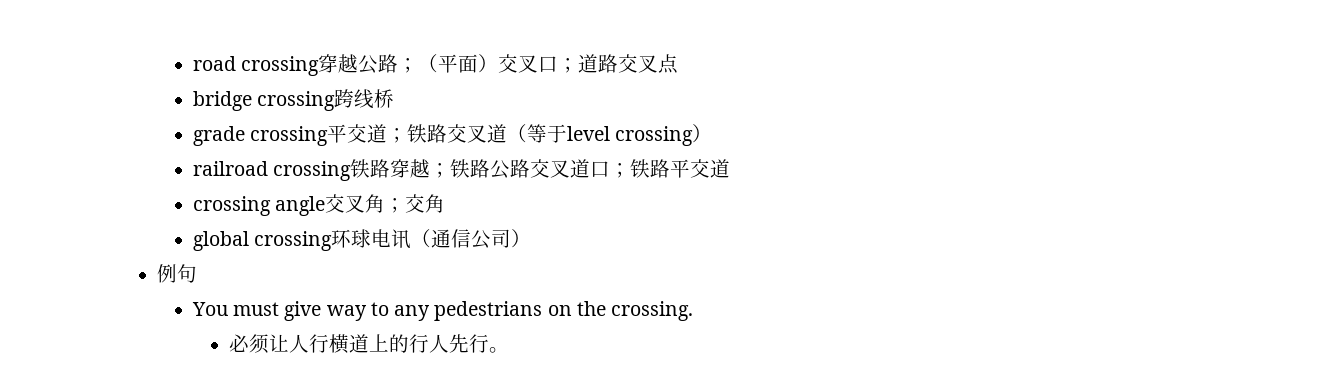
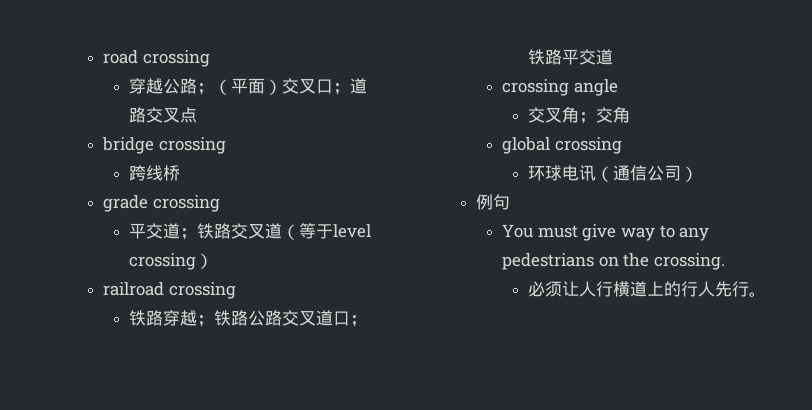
(319, 66) none -> (210, 58) //
(335, 101) none -> (226, 145) //
(328, 136) none -> (220, 203) //
(351, 171) none -> (236, 290) //
(325, 206) none -> (618, 87) //
(332, 241) none -> (622, 145) //

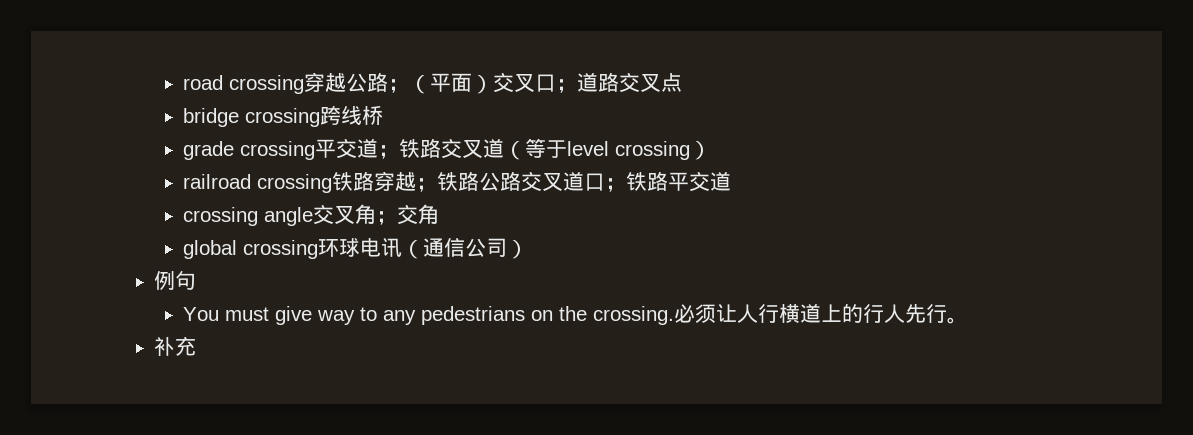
(210, 58) // -> (305, 84) none
(226, 145) // -> (321, 117) none
(220, 203) // -> (316, 150) none
(236, 290) // -> (333, 183) none
(618, 87) // -> (314, 216) none
(622, 145) // -> (319, 249) none
(725, 261) // -> (675, 315) none
(767, 294) none -> [154,336,197,356] // 补充

